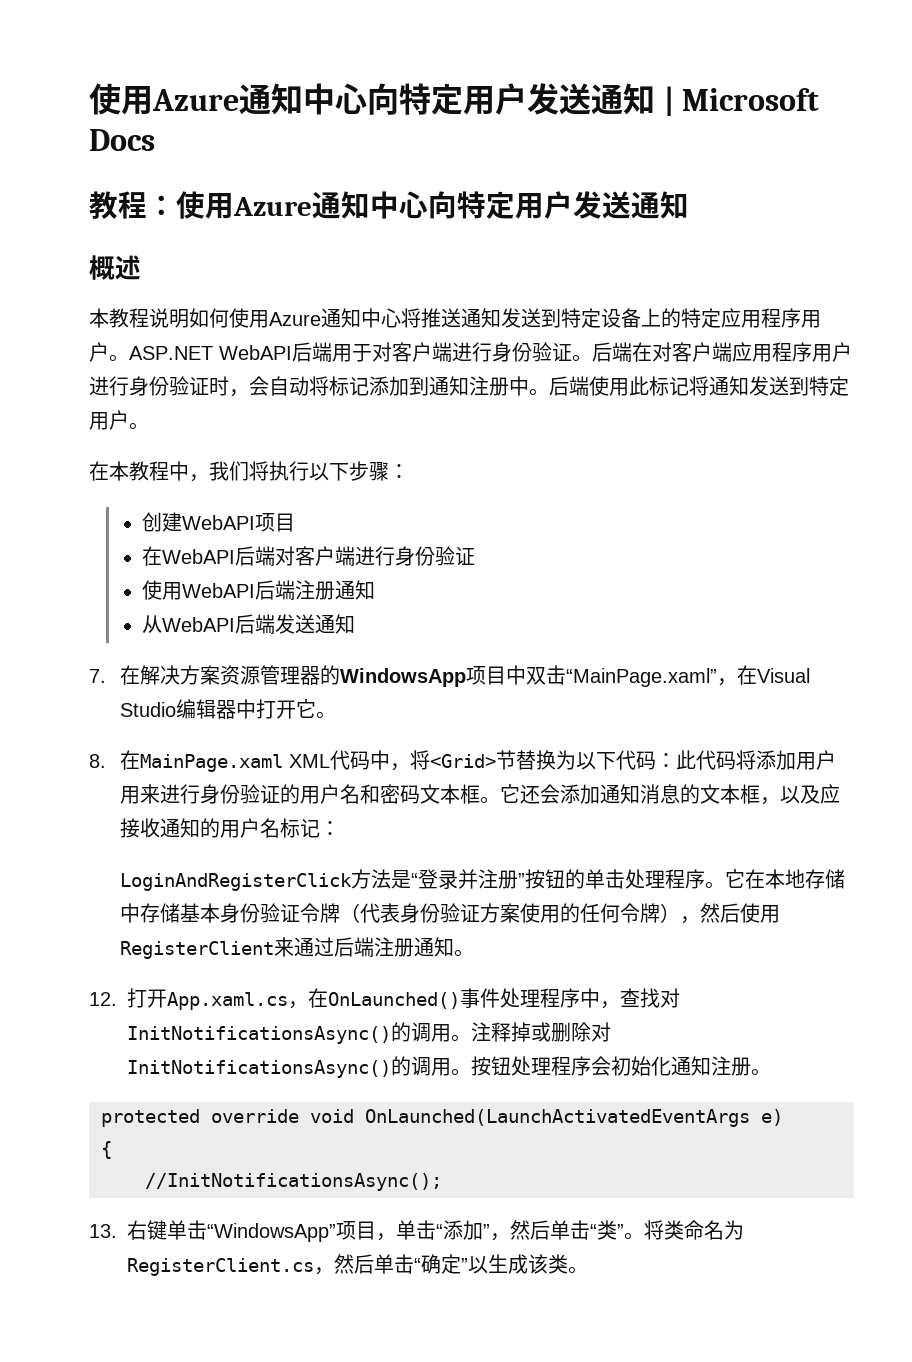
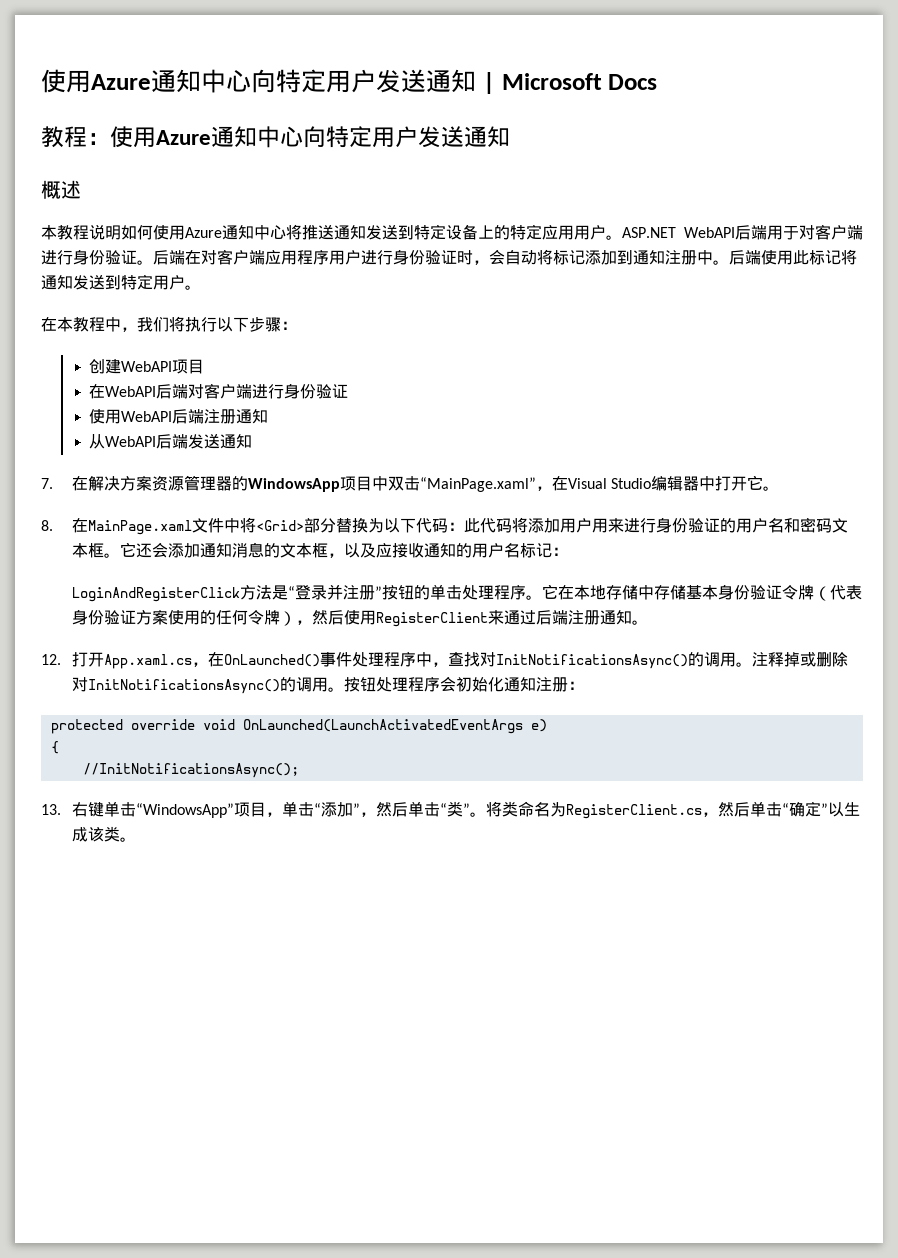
[761,308,801,328] 程序 -> (574, 232) none
[288,750,516,771] XML代码中，将<Grid>节 -> [191,517,336,533] 文件中将<Grid>部分
[751,1068,771,1076] 。 -> [567,681,584,690] ：

